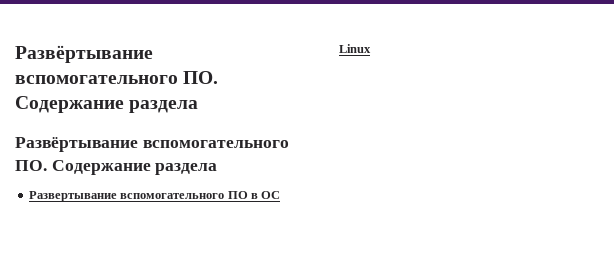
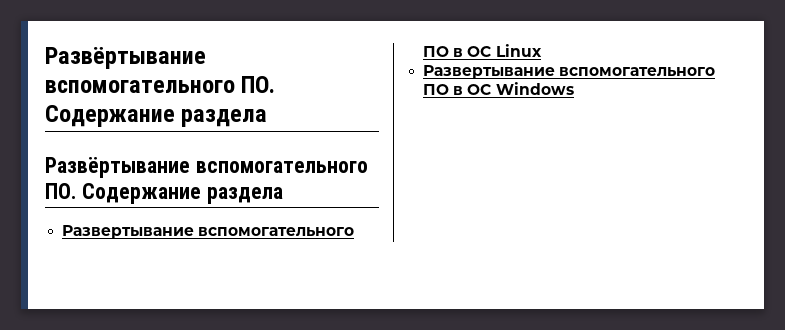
(371, 48) none -> [423,65,716,79] [423,82,574,95] // Развертывание вспомогательного ПО в ОС Windows

